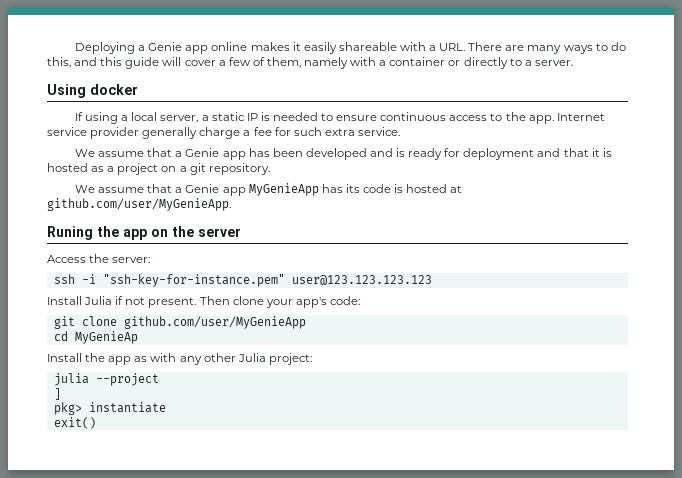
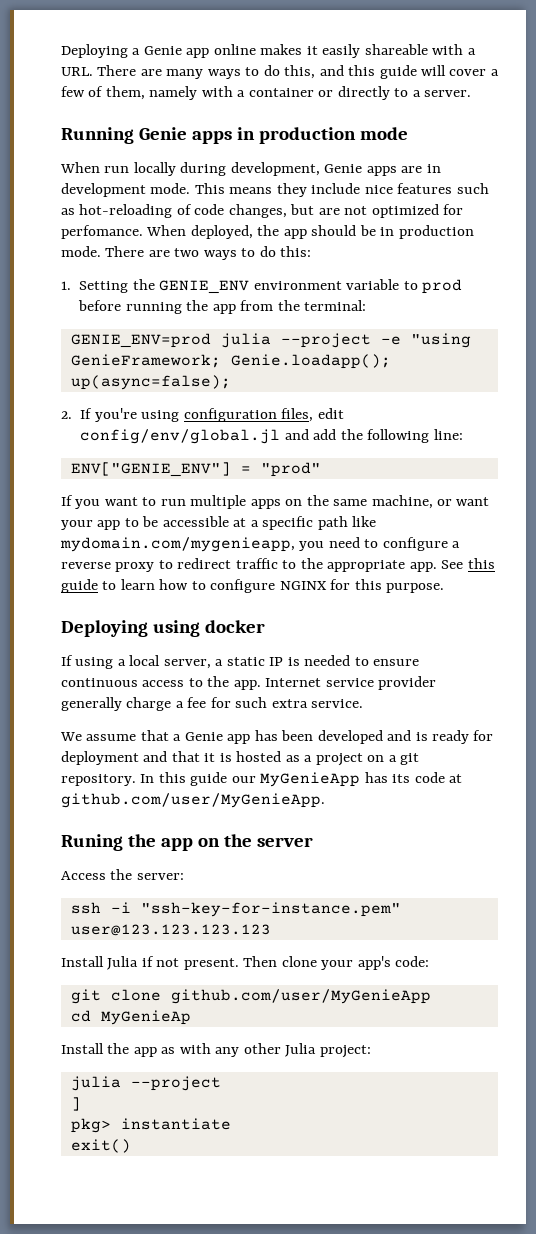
[47,84,86,98] Using -> [61,127,408,144] [60,162,441,176] [61,183,489,197] [61,204,464,218] [61,225,474,239] [61,246,312,260] [61,279,463,294] [78,300,367,314] [70,333,471,348] [70,354,391,369] [70,375,231,390] [61,408,344,422] [80,429,463,444] [70,462,321,477] [61,495,490,509] [61,516,377,530] [60,537,461,552] [61,558,495,572] [61,579,445,593] [61,620,200,637] Running Genie apps in production mode // When run locally during development, Genie apps are in development mode. This means they include nice features such as hot-reloading of code changes, but are not optimized for perfomance. When deployed, the app should be in production mode. There are two ways to do this: // 1. Setting the GENIE_ENV environment variable to prod before running the app from the terminal: // GENIE_ENV=prod julia --project -e "using GenieFramework; Genie.loadapp(); up(async=false); // 2. If you're using configuration files, edit config/env/global.jl and add the following line: // ENV["GENIE_ENV"] = "prod" // If you want to run multiple apps on the same machine, or want your app to be accessible at a specific path like mydomain.com/mygenieapp, you need to configure a reverse proxy to redirect traffic to the appropriate app. See this guide to learn how to configure NGINX for this purpose. // Deploying using
[74,184,246,196] // We assume that a Genie app -> [140,772,256,786] In this guide our
[394,184,448,193] is hosted -> (445, 777) none

